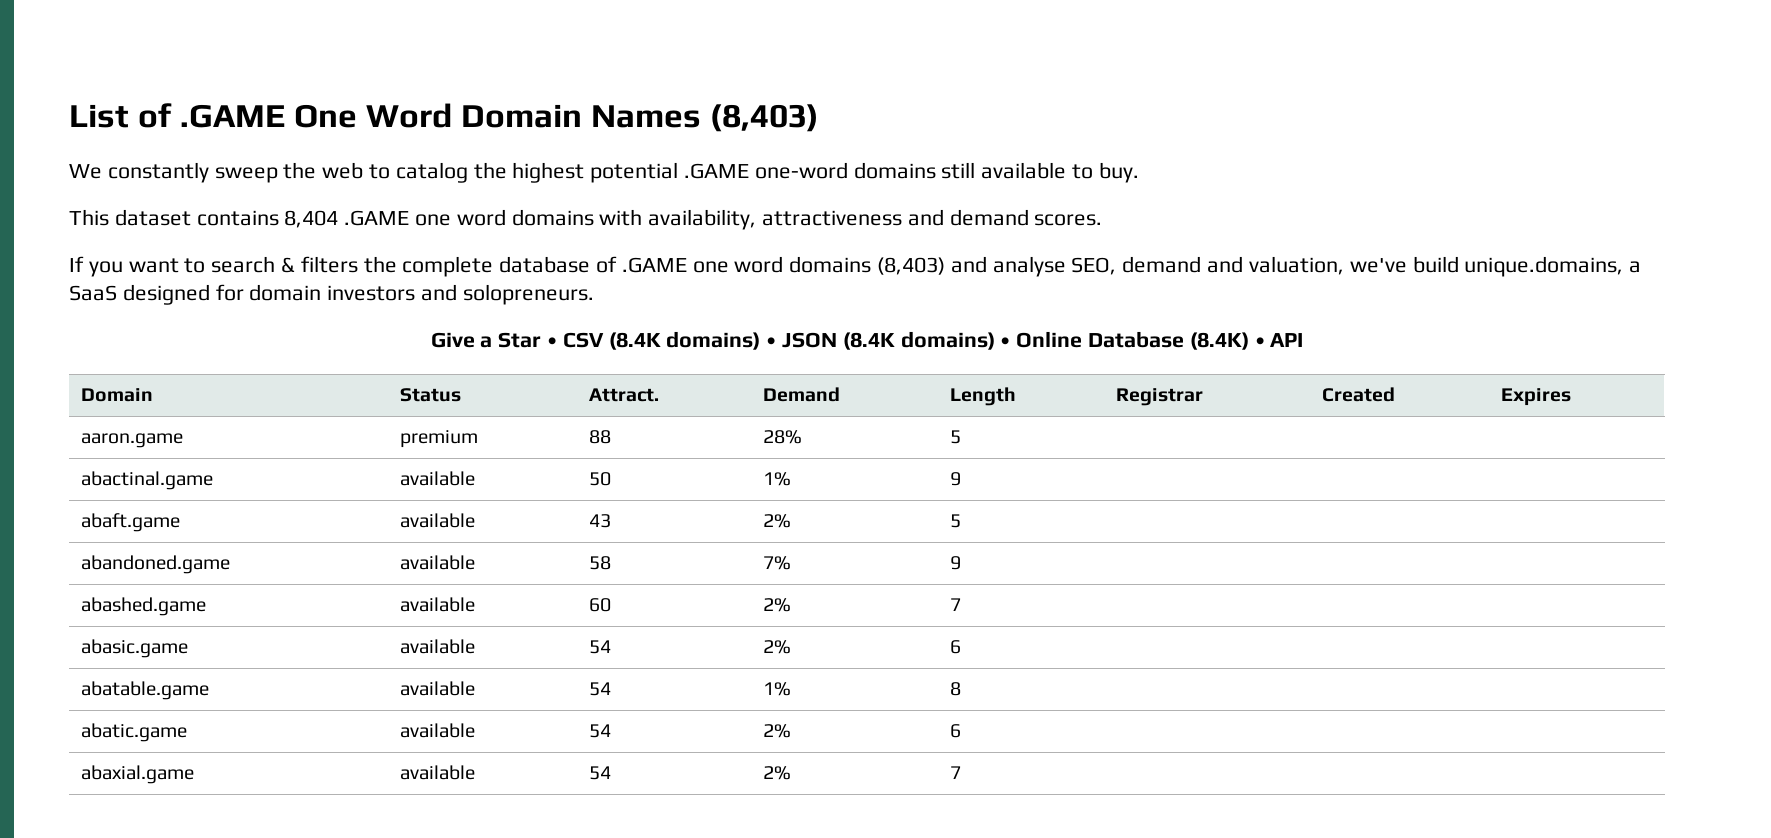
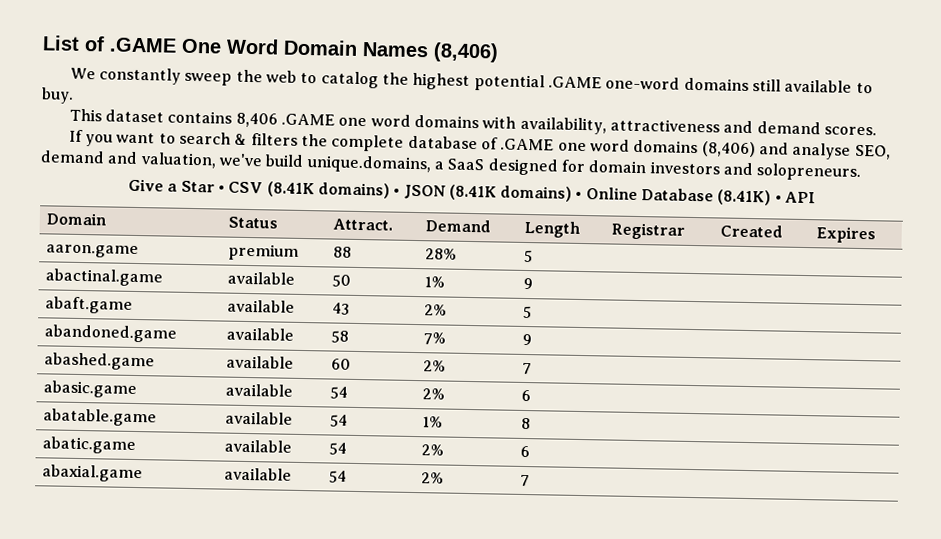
[710,104,820,132] (8,403) -> [433,42,499,63] (8,406)
[284,210,339,228] 8,404 -> [235,112,278,128] 8,406
[877,257,946,275] (8,403) -> [701,141,756,158] (8,406)
[608,332,661,350] (8.4K -> [266,181,315,198] (8.41K
[842,332,895,350] (8.4K -> [448,184,497,201] (8.41K
[1189,332,1249,350] (8.4K) -> [717,189,772,206] (8.41K)

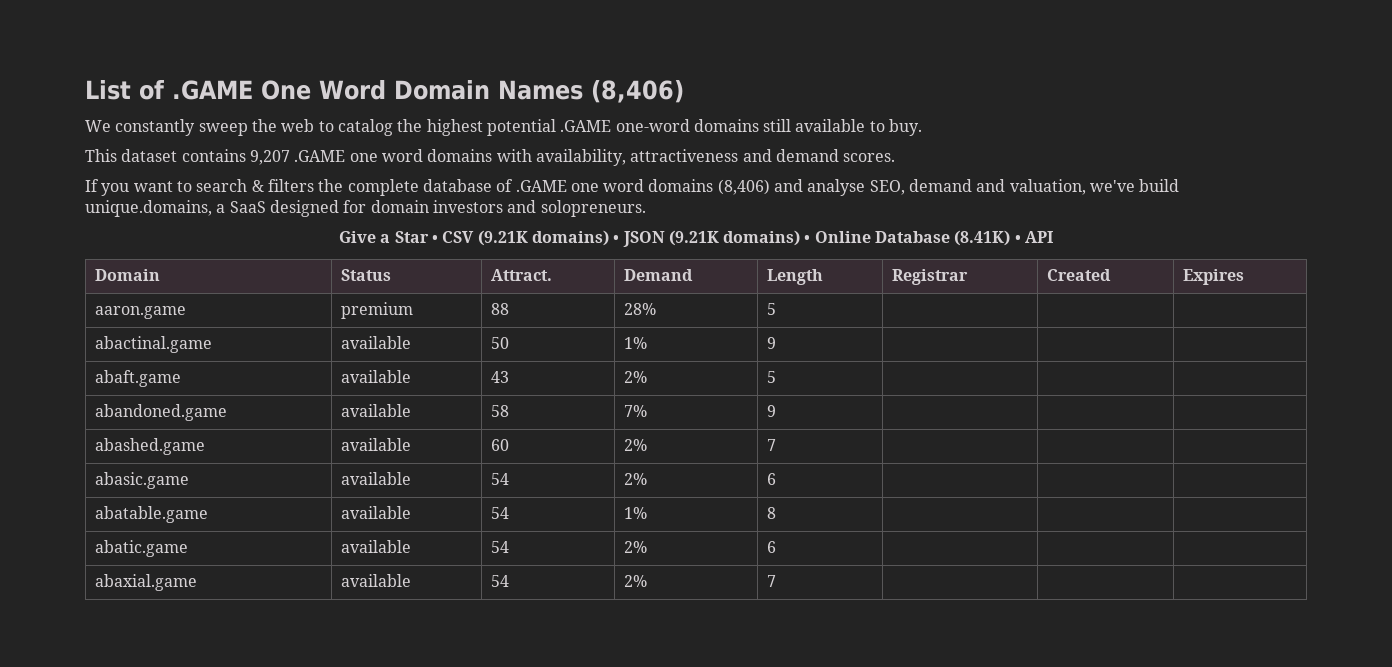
[235,112,278,128] 8,406 -> [249,150,290,165] 9,207
[266,181,315,198] (8.41K -> [477,230,528,246] (9.21K
[448,184,497,201] (8.41K -> [668,230,719,246] (9.21K

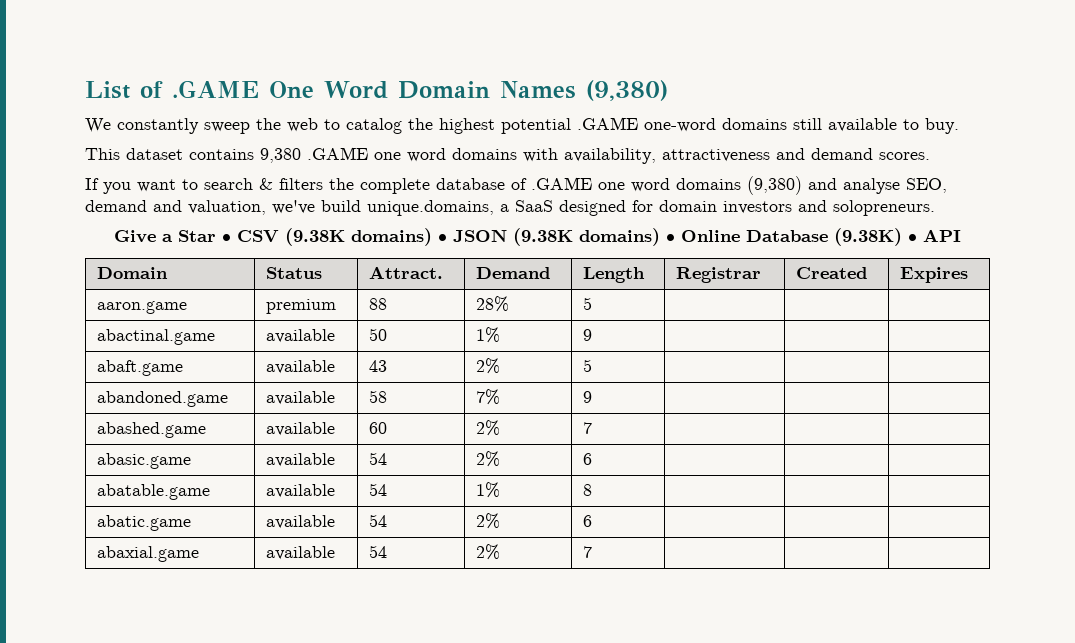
[590,80,684,103] (8,406) -> [585,80,668,101] (9,380)
[249,150,290,165] 9,207 -> [260,148,301,163] 9,380
[717,179,770,195] (8,406) -> [747,176,802,195] (9,380)
[477,230,528,246] (9.21K -> [285,228,345,246] (9.38K
[668,230,719,246] (9.21K -> [513,228,573,246] (9.38K
[954,230,1011,246] (8.41K) -> [834,228,902,246] (9.38K)

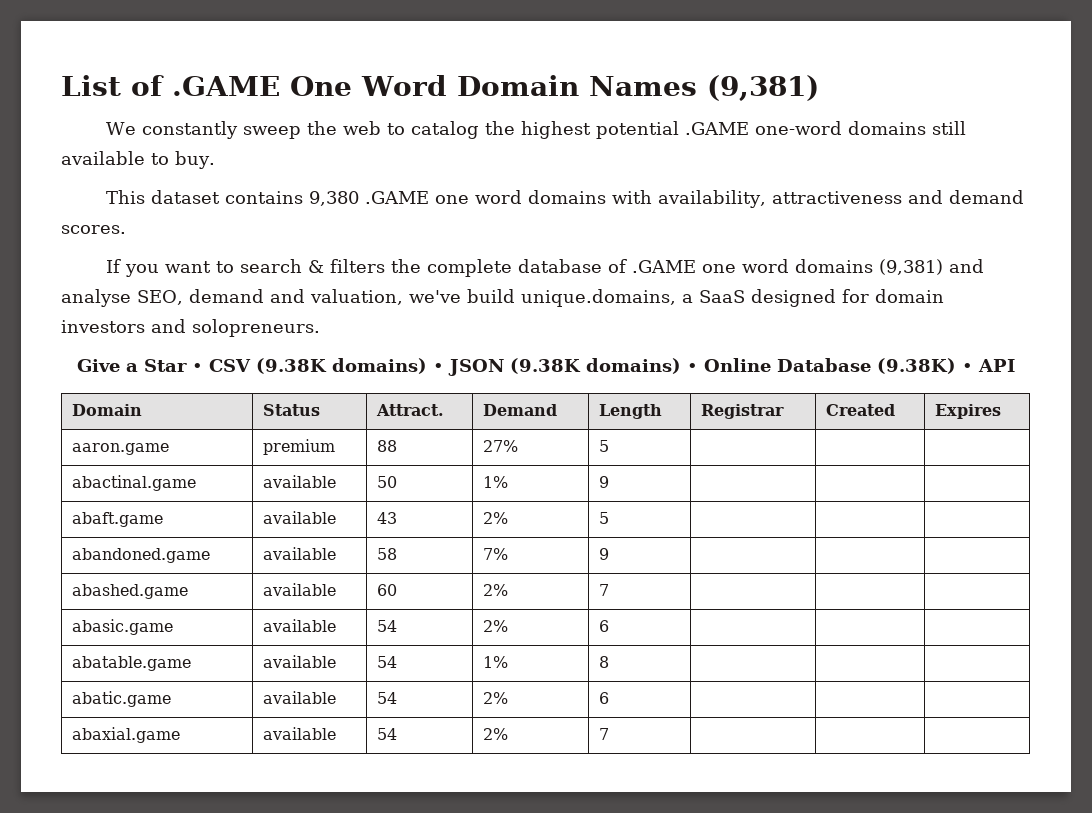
[585,80,668,101] (9,380) -> [706,75,819,101] (9,381)
[747,176,802,195] (9,380) -> [878,259,943,275] (9,381)
[476,296,510,312] 28% -> [483,440,519,452] 27%

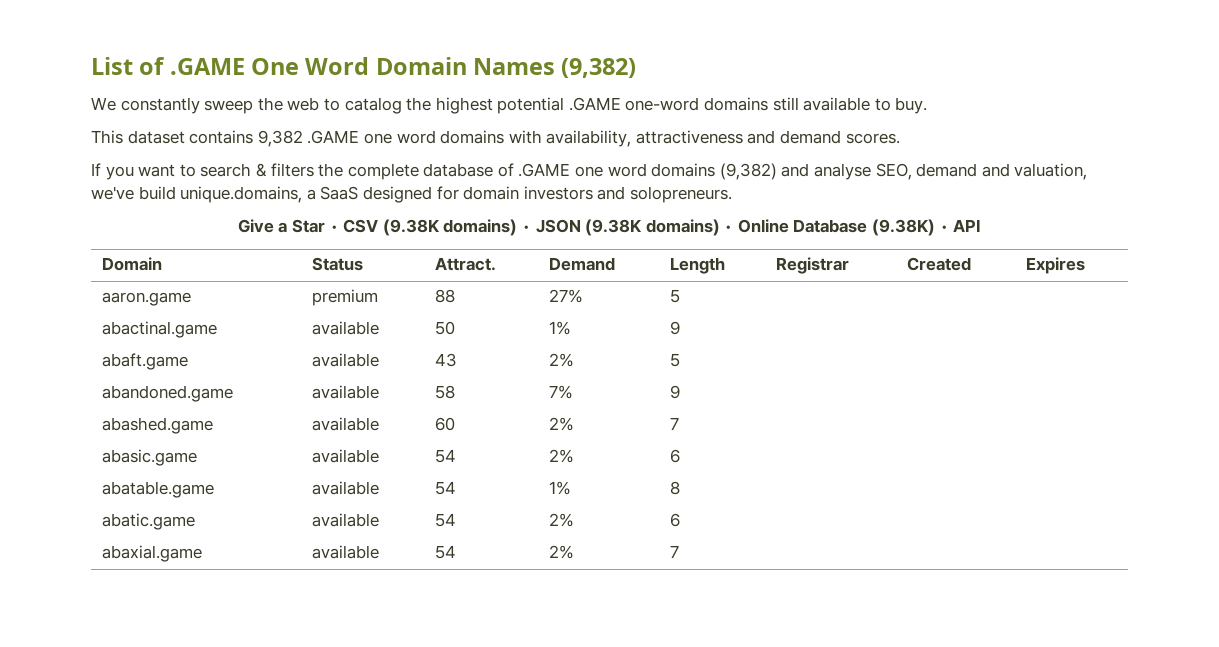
[706,75,819,101] (9,381) -> [561,58,637,78] (9,382)
[308,191,359,206] 9,380 -> [257,130,303,147] 9,382
[878,259,943,275] (9,381) -> [719,163,777,180] (9,382)

